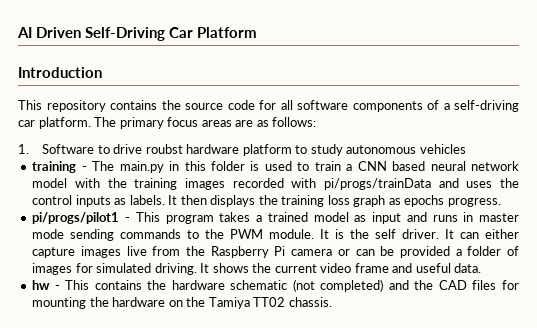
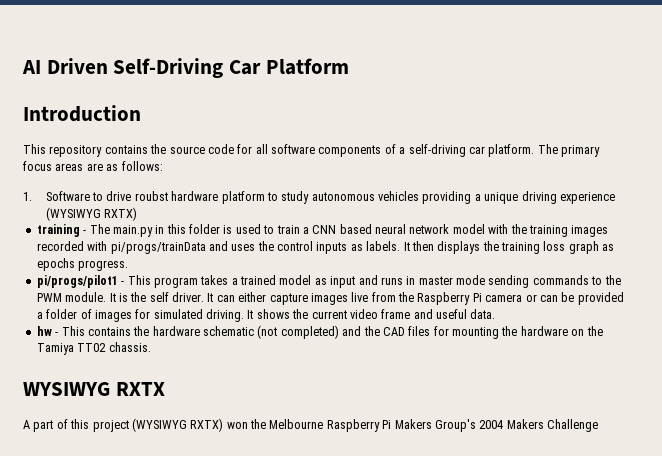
(466, 149) none -> [422,191,615,204] [45,207,138,221] providing a unique driving experience (WYSIWYG RXTX)
(332, 302) none -> [23,382,165,396] [23,418,598,432] // WYSIWYG RXTX // A part of this project (WYSIWYG RXTX) won the Melbourne Raspberry Pi Makers Group's 2004 Makers Challenge

